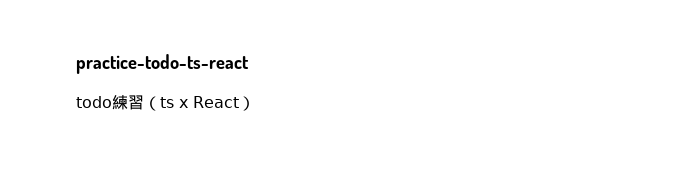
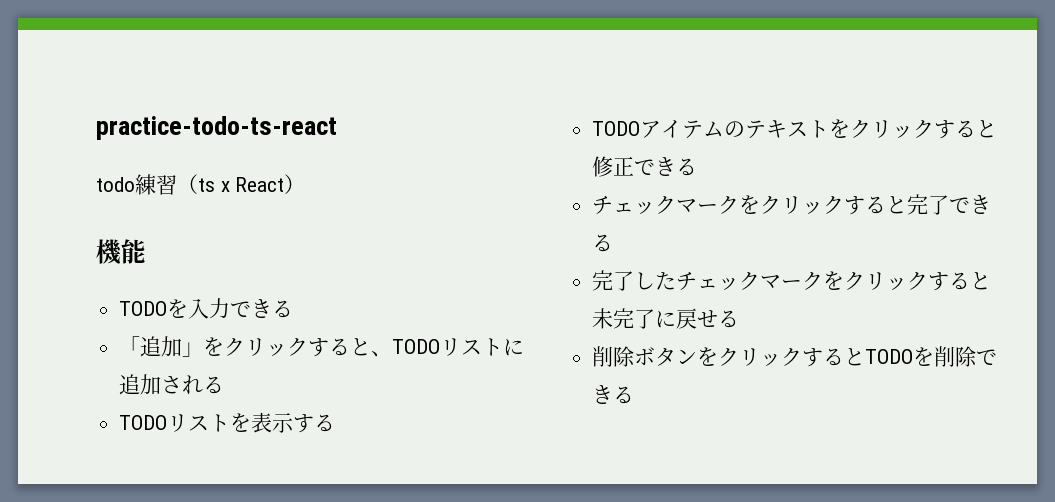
(255, 103) none -> [96,239,146,265] [119,298,294,319] [119,336,525,357] [119,374,225,395] [119,412,336,433] [592,119,998,139] [592,156,698,177] [592,194,992,215] [592,234,614,252] [592,270,992,291] [592,308,740,329] [592,346,998,367] [592,385,635,404] // 機能 // TODOを入力できる // 「追加」をクリックすると、TODOリストに追加される // TODOリストを表示する // TODOアイテムのテキストをクリックすると修正できる // チェックマークをクリックすると完了できる // 完了したチェックマークをクリックすると未完了に戻せる // 削除ボタンをクリックするとTODOを削除できる

